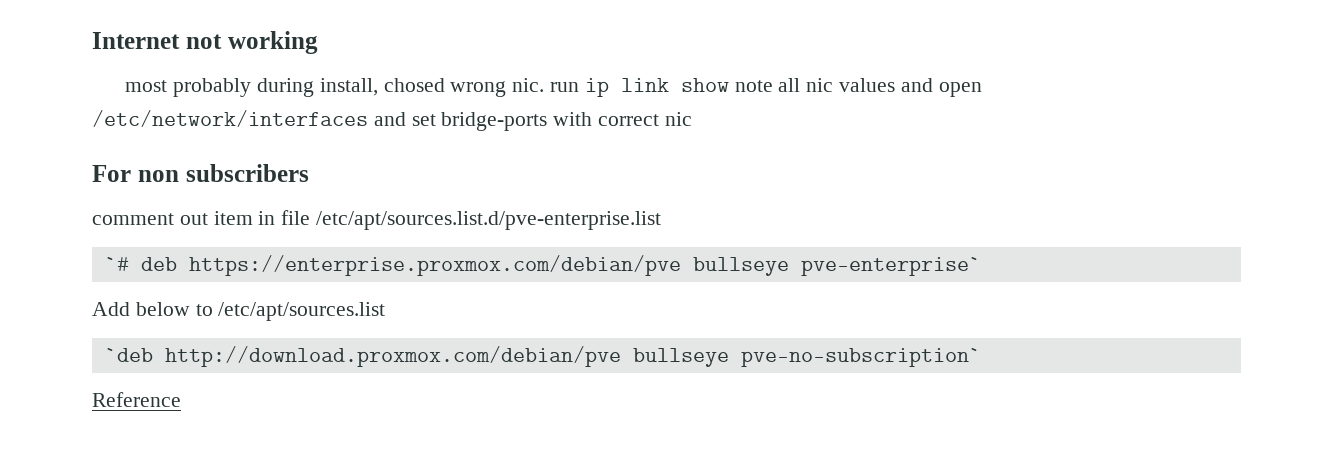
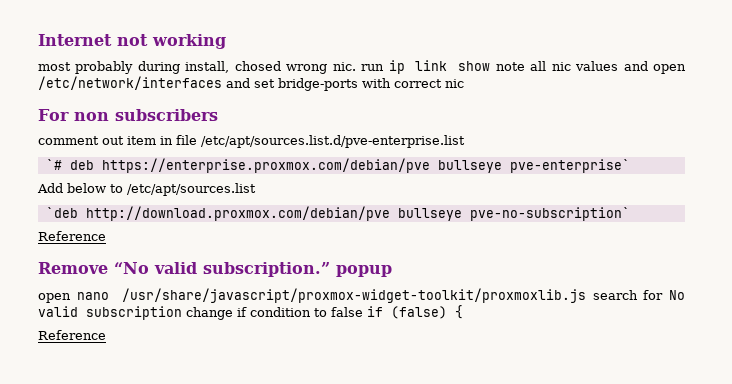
(181, 399) none -> [38,262,392,277] [38,288,685,303] [38,305,463,320] [38,330,106,340] // Remove “No valid subscription.” popup // open nano /usr/share/javascript/proxmox-widget-toolkit/proxmoxlib.js search for No valid subscription change if condition to false if (false) { // Reference

